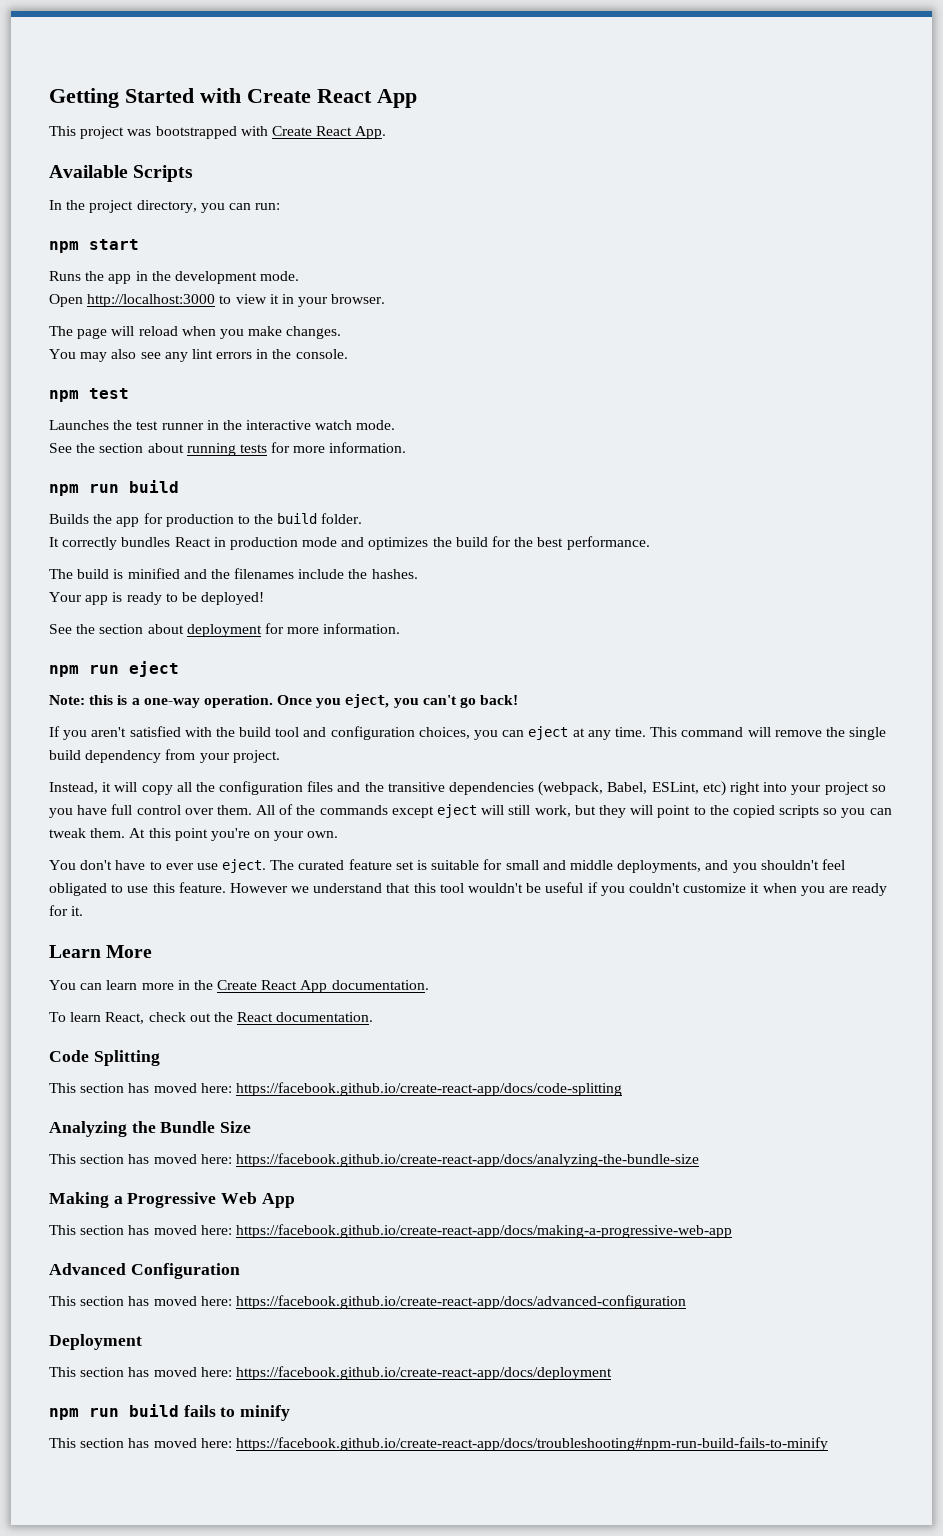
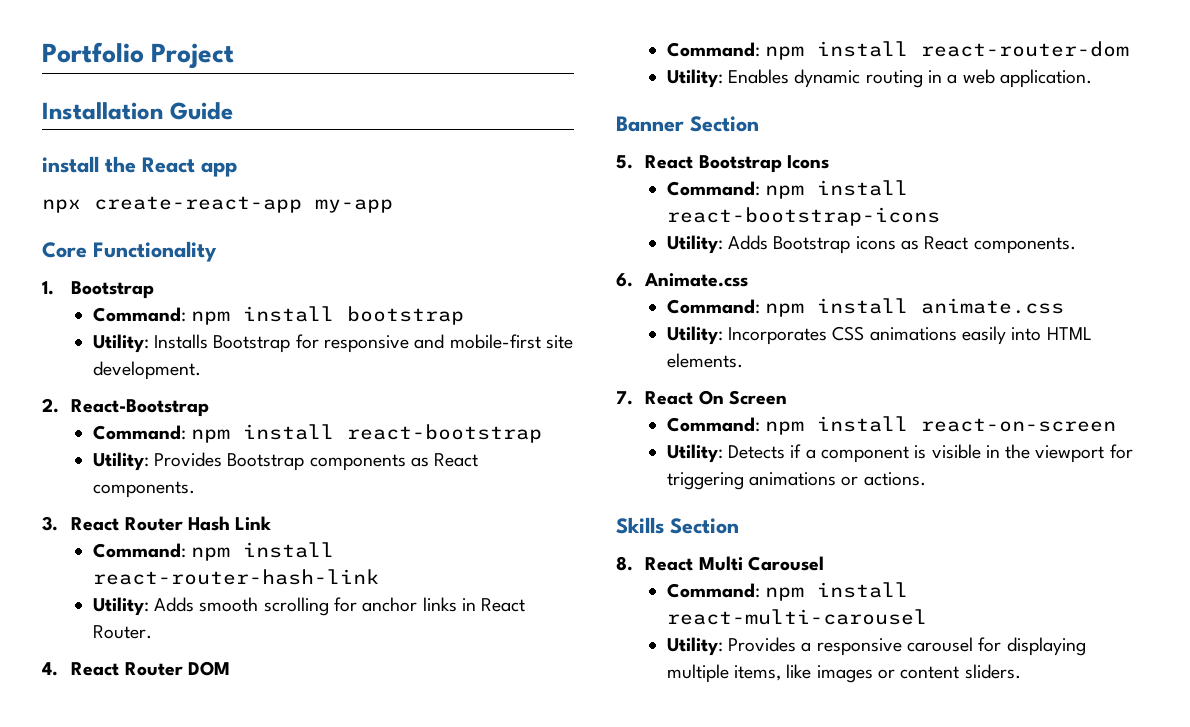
[49,88,417,108] [49,126,387,139] [49,165,194,182] [49,200,281,213] [49,239,139,253] [49,271,300,284] [49,294,386,307] [49,326,342,339] [49,349,348,362] [49,388,129,402] [49,420,396,430] [49,442,407,456] [49,480,179,496] [49,513,363,527] [49,536,650,550] [49,568,418,579] [49,592,265,605] [49,623,401,637] [49,661,179,677] [49,694,519,708] [49,726,887,740] [49,749,280,763] [49,781,886,796] [49,804,892,818] [49,828,339,841] [49,859,845,873] [49,882,888,896] [49,905,84,916] [49,945,153,958] [49,980,429,993] [49,1012,374,1024] [49,1050,160,1066] [49,1082,622,1096] [49,1121,252,1137] [49,1153,699,1167] [49,1192,295,1208] [49,1224,732,1238] [49,1263,240,1279] [49,1295,686,1309] [49,1334,142,1350] [49,1366,612,1380] [49,1404,291,1421] [49,1437,828,1451] Getting Started with Create React App // This project was bootstrapped with Create React App. // Available Scripts // In the project directory, you can run: // npm start // Runs the app in the development mode. // Open http://localhost:3000 to view it in your browser. // The page will reload when you make changes. // You may also see any lint errors in the console. // npm test // Launches the test runner in the interactive watch mode. // See the section about running tests for more information. // npm run build // Builds the app for production to the build folder. // It correctly bundles React in production mode and optimizes the build for the best performance. // The build is minified and the filenames include the hashes. // Your app is ready to be deployed! // See the section about deployment for more information. // npm run eject // Note: this is a one-way operation. Once you eject, you can't go back! // If you aren't satisfied with the build tool and configuration choices, you can eject at any time. This command will remove the single build dependency from your project. // Instead, it will copy all the configuration files and the transitive dependencies (webpack, Babel, ESLint, etc) right into your project so you have full control over them. All of the commands except eject will still work, but they will point to the copied scripts so you can tweak them. At this point you're on your own. // You don't have to ever use eject. The curated feature set is suitable for small and middle deployments, and you shouldn't feel obligated to use this feature. However we understand that this tool wouldn't be useful if you couldn't customize it when you are ready for it. // Learn More // You can learn more in the Create React App documentation. // To learn React, check out the React documentation. // Code Splitting // This section has moved here: https://facebook.github.io/create-react-app/docs/code-splitting // Analyzing the Bundle Size // This section has moved here: https://facebook.github.io/create-react-app/docs/analyzing-the-bundle-size // Making a Progressive Web App // This section has moved here: https://facebook.github.io/create-react-app/docs/making-a-progressive-web-app // Advanced Configuration // This section has moved here: https://facebook.github.io/create-react-app/docs/advanced-configuration // Deployment // This section has moved here: https://facebook.github.io/create-react-app/docs/deployment // npm run build fails to minify // This section has moved here: https://facebook.github.io/create-react-app/docs/troubleshooting#npm-run-build-fails-to-minify -> [42,42,235,69] [42,102,233,120] [42,156,237,177] [42,196,393,213] [42,241,217,262] [42,281,155,299] [92,306,465,325] [92,334,573,353] [92,361,201,380] [42,398,210,417] [92,424,543,443] [92,452,479,471] [92,481,195,498] [42,516,272,531] [92,542,335,561] [92,569,379,585] [92,597,526,616] [92,625,152,639] [42,661,230,676] [666,41,1130,60] [666,69,1092,88] [616,116,759,132] [616,155,829,173] [666,180,909,199] [666,207,940,226] [666,235,1076,254] [616,273,749,287] [666,298,1065,317] [666,326,1092,345] [666,353,743,368] [616,390,787,405] [666,416,1117,435] [666,444,1133,463] [666,472,926,490] [616,517,739,534] [616,556,824,571] [666,582,909,601] [666,609,927,625] [666,637,1086,656] [666,664,1021,683] Portfolio Project // Installation Guide // install the React app // npx create-react-app my-app // Core Functionality // 1. Bootstrap // Command: npm install bootstrap // Utility: Installs Bootstrap for responsive and mobile-first site development. // 2. React-Bootstrap // Command: npm install react-bootstrap // Utility: Provides Bootstrap components as React components. // 3. React Router Hash Link // Command: npm install react-router-hash-link // Utility: Adds smooth scrolling for anchor links in React Router. // 4. React Router DOM // Command: npm install react-router-dom // Utility: Enables dynamic routing in a web application. // Banner Section // 5. React Bootstrap Icons // Command: npm install react-bootstrap-icons // Utility: Adds Bootstrap icons as React components. // 6. Animate.css // Command: npm install animate.css // Utility: Incorporates CSS animations easily into HTML elements. // 7. React On Screen // Command: npm install react-on-screen // Utility: Detects if a component is visible in the viewport for triggering animations or actions. // Skills Section // 8. React Multi Carousel // Command: npm install react-multi-carousel // Utility: Provides a responsive carousel for displaying multiple items, like images or content sliders.

